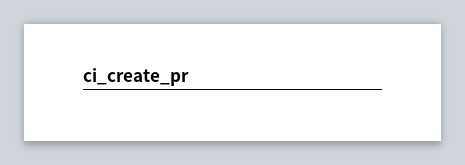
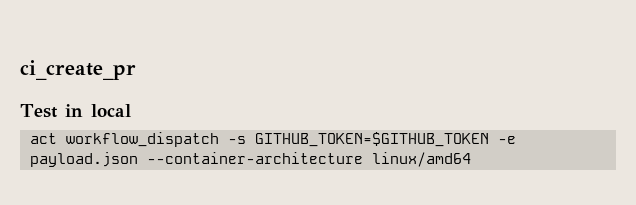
(189, 77) none -> [20,104,131,118] [29,132,516,147] [29,152,471,167] // Test in local // act workflow_dispatch -s GITHUB_TOKEN=$GITHUB_TOKEN -e payload.json --container-architecture linux/amd64

